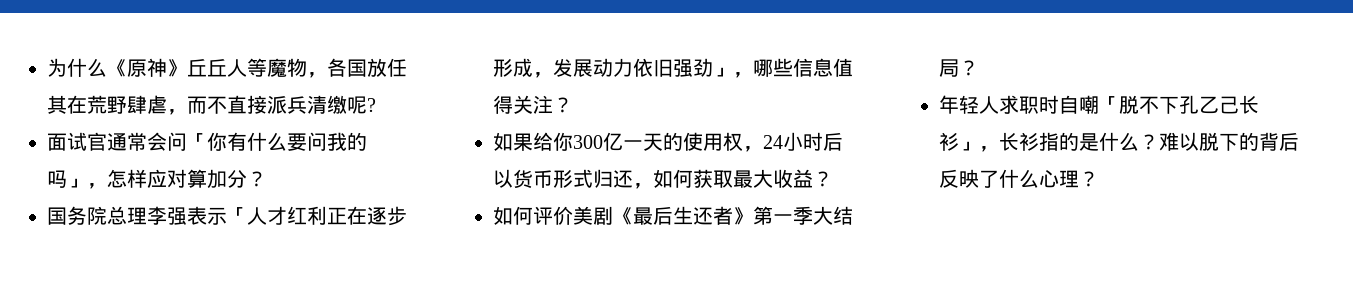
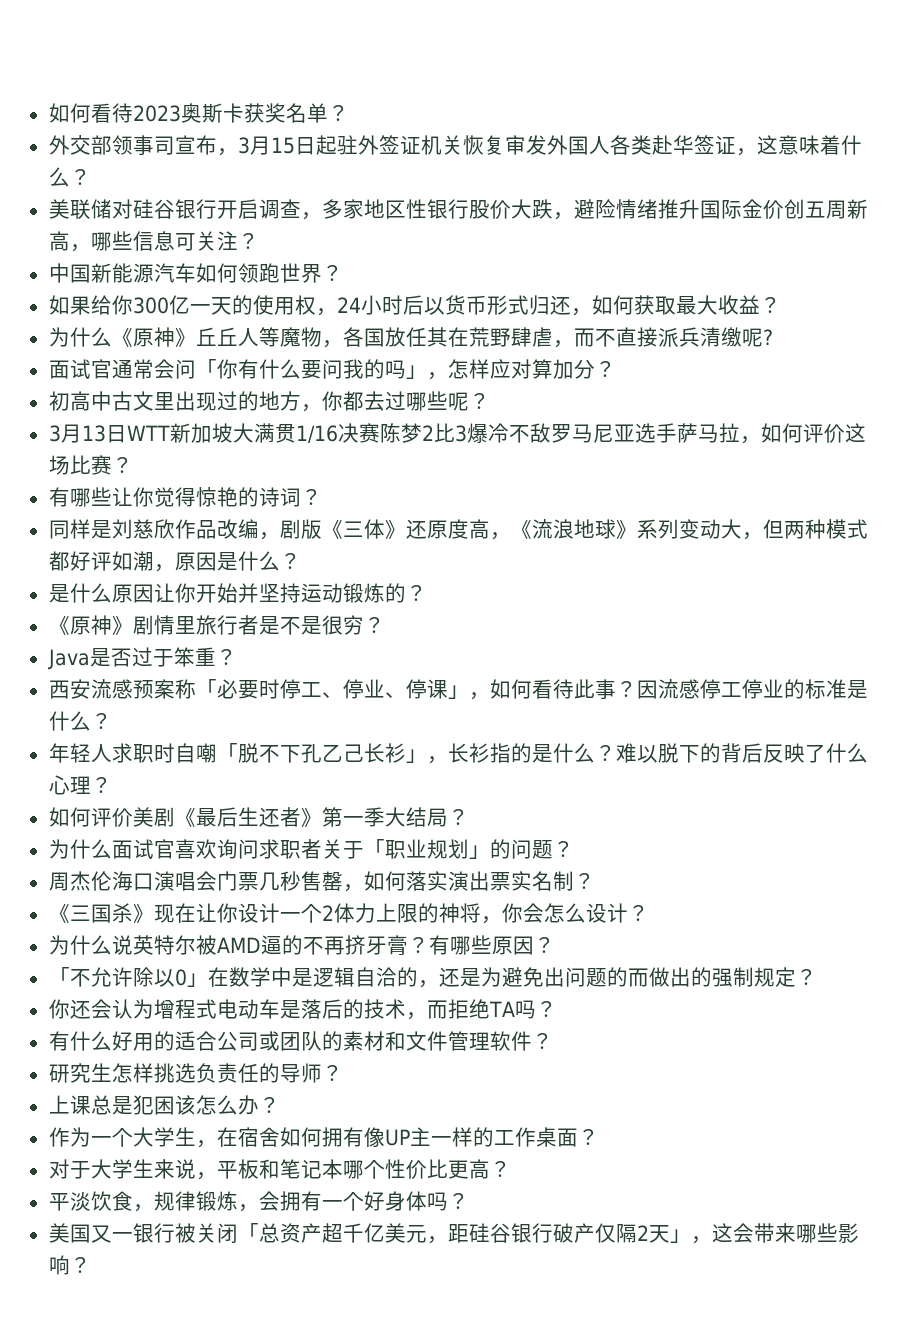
(47, 67) none -> [48,103,349,123] [48,135,862,156] [48,167,91,187] [48,199,868,220] [48,231,259,252] [48,263,343,283] [48,295,781,316] 如何看待2023奥斯卡获奖名单？ // 外交部领事司宣布，3月15日起驻外签证机关恢复审发外国人各类赴华签证，这意味着什么？ // 美联储对硅谷银行开启调查，多家地区性银行股价大跌，避险情绪推升国际金价创五周新高，哪些信息可关注？ // 中国新能源汽车如何领跑世界？ // 如果给你300亿一天的使用权，24小时后以货币形式归还，如何获取最大收益？ //
[47,206,407,226] [493,58,853,78] [493,95,573,114] [493,132,843,152] [493,169,833,189] [493,206,853,225] [939,59,959,77] 国务院总理李强表示「人才红利正在逐步形成，发展动力依旧强劲」，哪些信息值得关注？ // 如果给你300亿一天的使用权，24小时后以货币形式归还，如何获取最大收益？ // 如何评价美剧《最后生还者》第一季大结局 -> [48,391,490,412] [48,423,866,444] [48,455,133,475] [48,487,322,507] [48,519,868,540] [48,551,301,572] [48,583,427,603] [48,615,385,635] [47,647,237,670] [48,679,868,700] [48,711,91,731] 初高中古文里出现过的地方，你都去过哪些呢？ // 3月13日WTT新加坡大满贯1/16决赛陈梦2比3爆冷不敌罗马尼亚选手萨马拉，如何评价这场比赛？ // 有哪些让你觉得惊艳的诗词？ // 同样是刘慈欣作品改编，剧版《三体》还原度高，《流浪地球》系列变动大，但两种模式都好评如潮，原因是什么？ // 是什么原因让你开始并坚持运动锻炼的？ // 《原神》剧情里旅行者是不是很穷？ // Java是否过于笨重？ // 西安流感预案称「必要时停工、停业、停课」，如何看待此事？因流感停工停业的标准是什么
(1099, 179) none -> [48,807,469,827] [48,839,574,859] [48,871,595,892] [48,903,649,924] [48,935,555,956] [48,967,817,988] [48,999,557,1020] [48,1031,553,1051] [48,1063,343,1083] [48,1095,280,1115] [48,1127,599,1148] [48,1159,511,1180] [48,1191,469,1212] [48,1223,859,1244] [48,1255,91,1275] // 如何评价美剧《最后生还者》第一季大结局？ // 为什么面试官喜欢询问求职者关于「职业规划」的问题？ // 周杰伦海口演唱会门票几秒售罄，如何落实演出票实名制？ // 《三国杀》现在让你设计一个2体力上限的神将，你会怎么设计？ // 为什么说英特尔被AMD逼的不再挤牙膏？有哪些原因？ // 「不允许除以0」在数学中是逻辑自洽的，还是为避免出问题的而做出的强制规定？ // 你还会认为增程式电动车是落后的技术，而拒绝TA吗？ // 有什么好用的适合公司或团队的素材和文件管理软件？ // 研究生怎样挑选负责任的导师？ // 上课总是犯困该怎么办？ // 作为一个大学生，在宿舍如何拥有像UP主一样的工作桌面？ // 对于大学生来说，平板和笔记本哪个性价比更高？ // 平淡饮食，规律锻炼，会拥有一个好身体吗？ // 美国又一银行被关闭「总资产超千亿美元，距硅谷银行破产仅隔2天」，这会带来哪些影响？

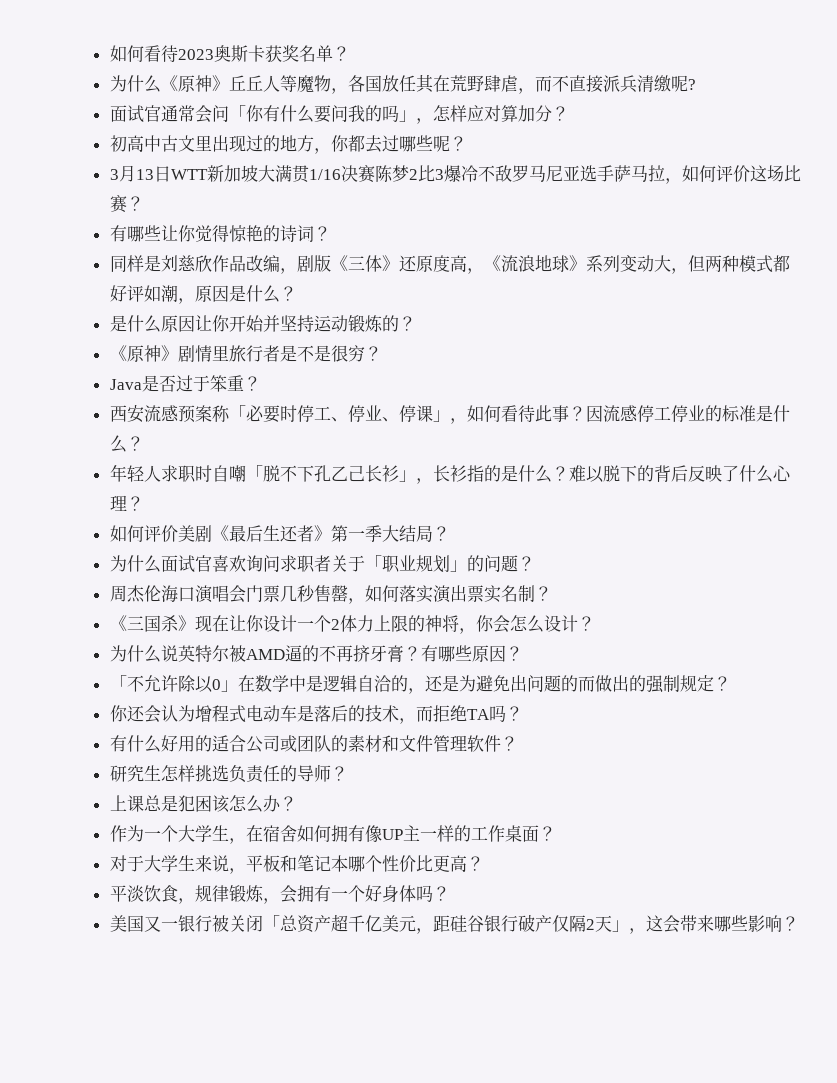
[48,135,862,156] [48,167,91,187] [48,199,868,220] [48,231,259,252] [48,263,343,283] [48,295,781,316] // 外交部领事司宣布，3月15日起驻外签证机关恢复审发外国人各类赴华签证，这意味着什么？ // 美联储对硅谷银行开启调查，多家地区性银行股价大跌，避险情绪推升国际金价创五周新高，哪些信息可关注？ // 中国新能源汽车如何领跑世界？ // 如果给你300亿一天的使用权，24小时后以货币形式归还，如何获取最大收益？ -> (350, 53) none

